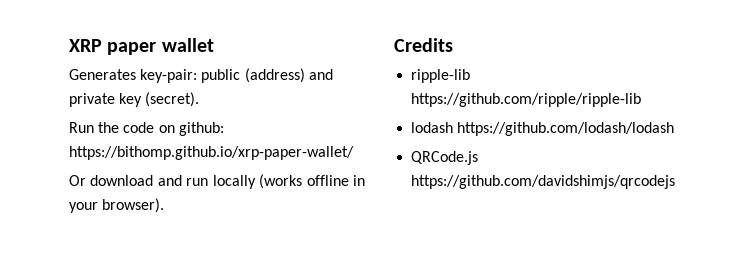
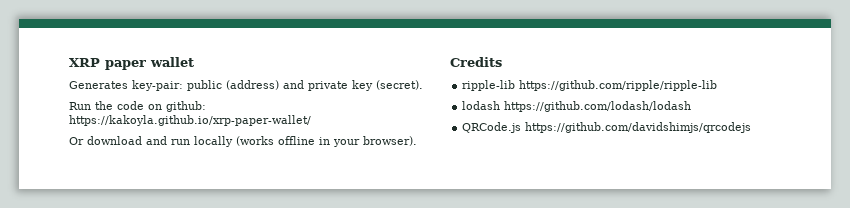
[69,146,354,160] https://bithomp.github.io/xrp-paper-wallet/ -> [69,115,311,126] https://kakoyla.github.io/xrp-paper-wallet/

